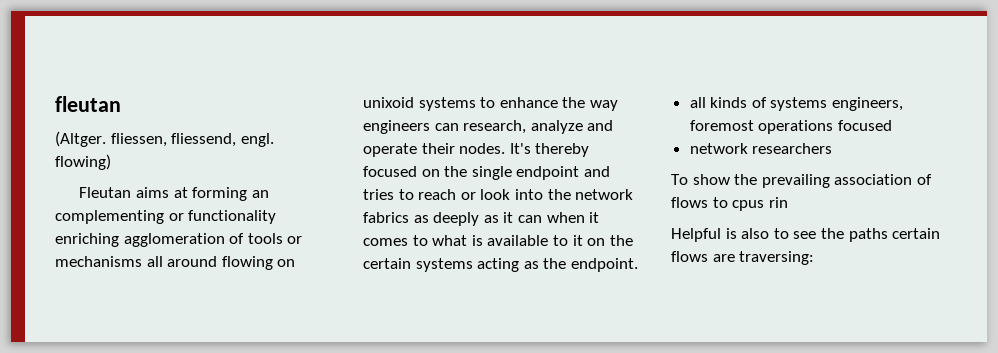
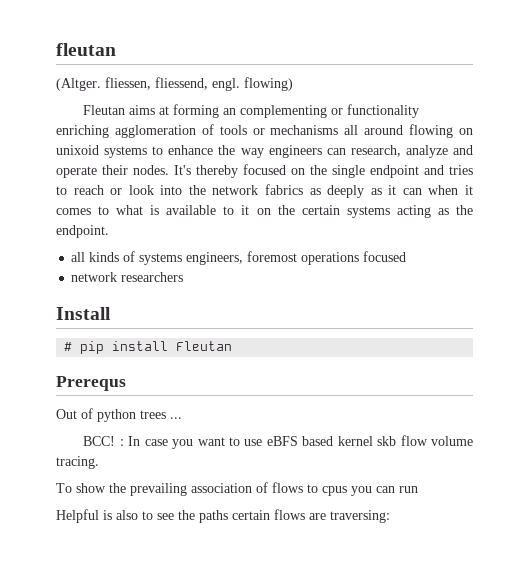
(833, 148) none -> [56,307,111,320] [64,341,233,354] [56,376,126,391] [56,408,182,422] [83,435,473,449] [56,456,99,469] // Install // # pip install Fleutan // Prerequs // Out of python trees ... // BCC! : In case you want to use eBFS based kernel skb flow volume tracing.
[768,197,788,208] rin -> [351,486,418,496] you can run

